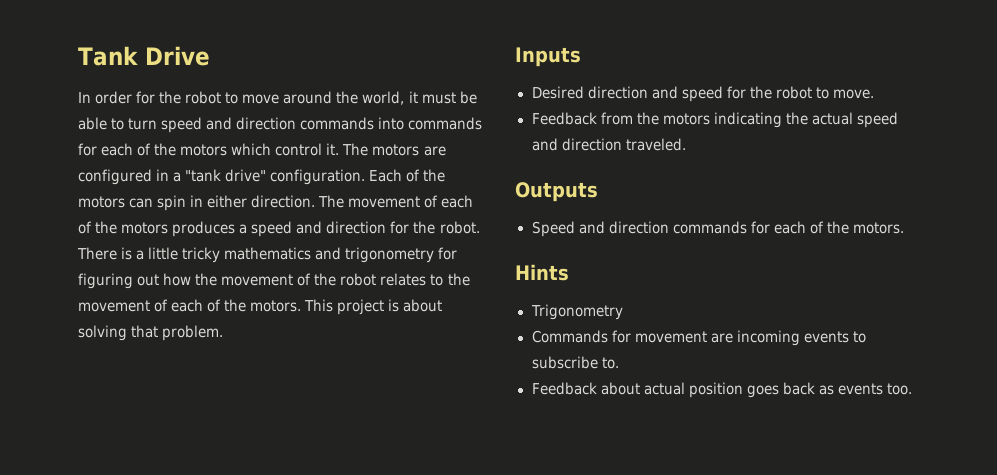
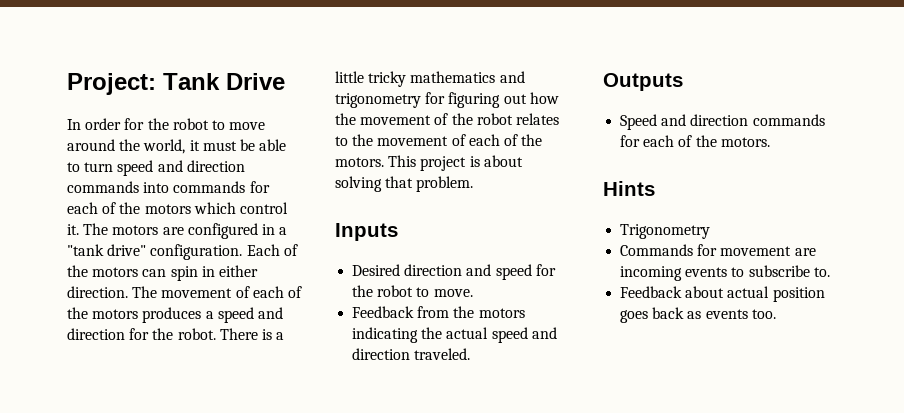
(78, 56) none -> [67,73,156,95] Project:

